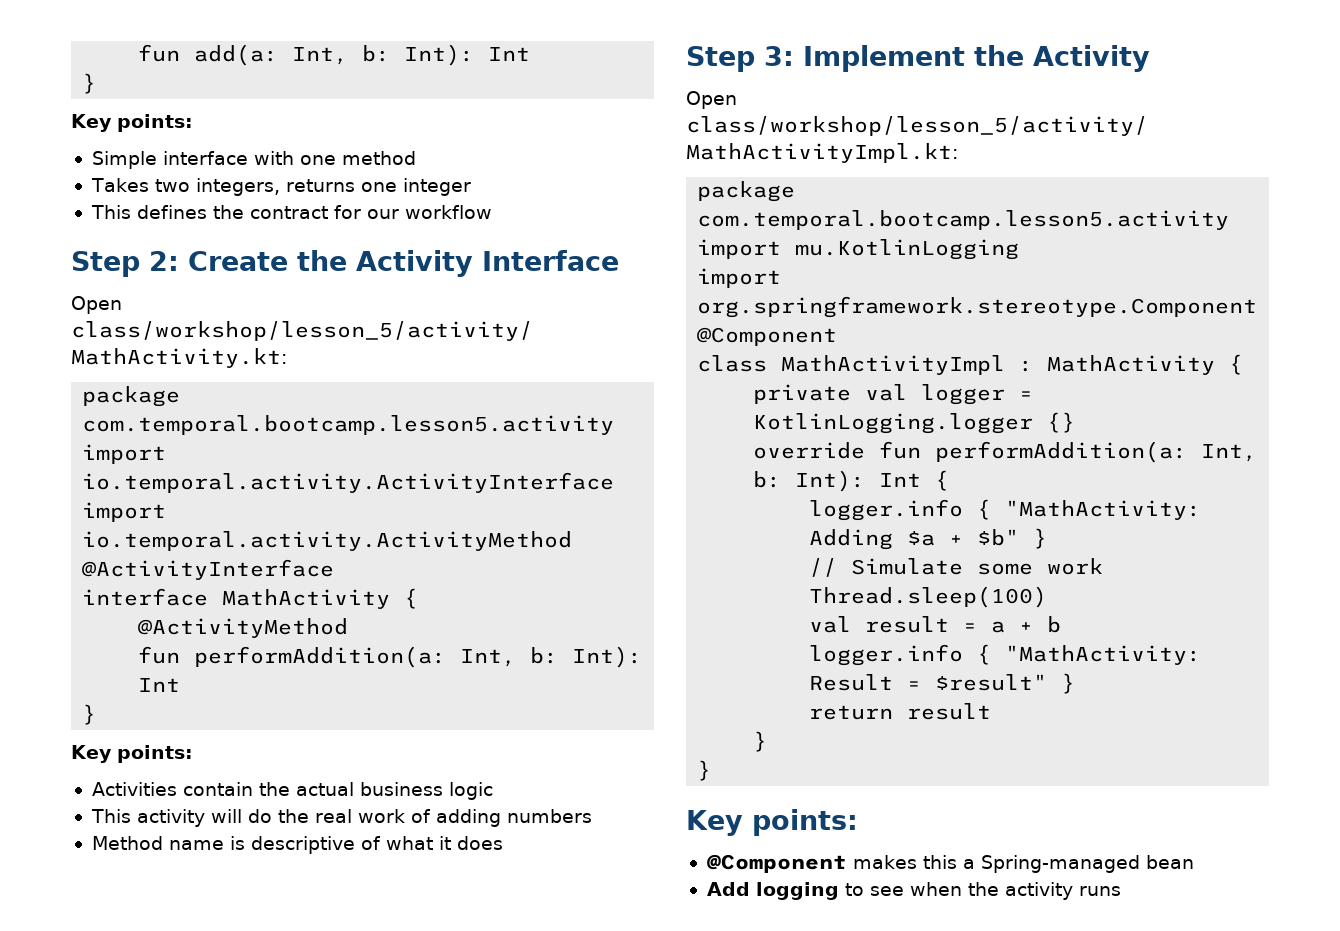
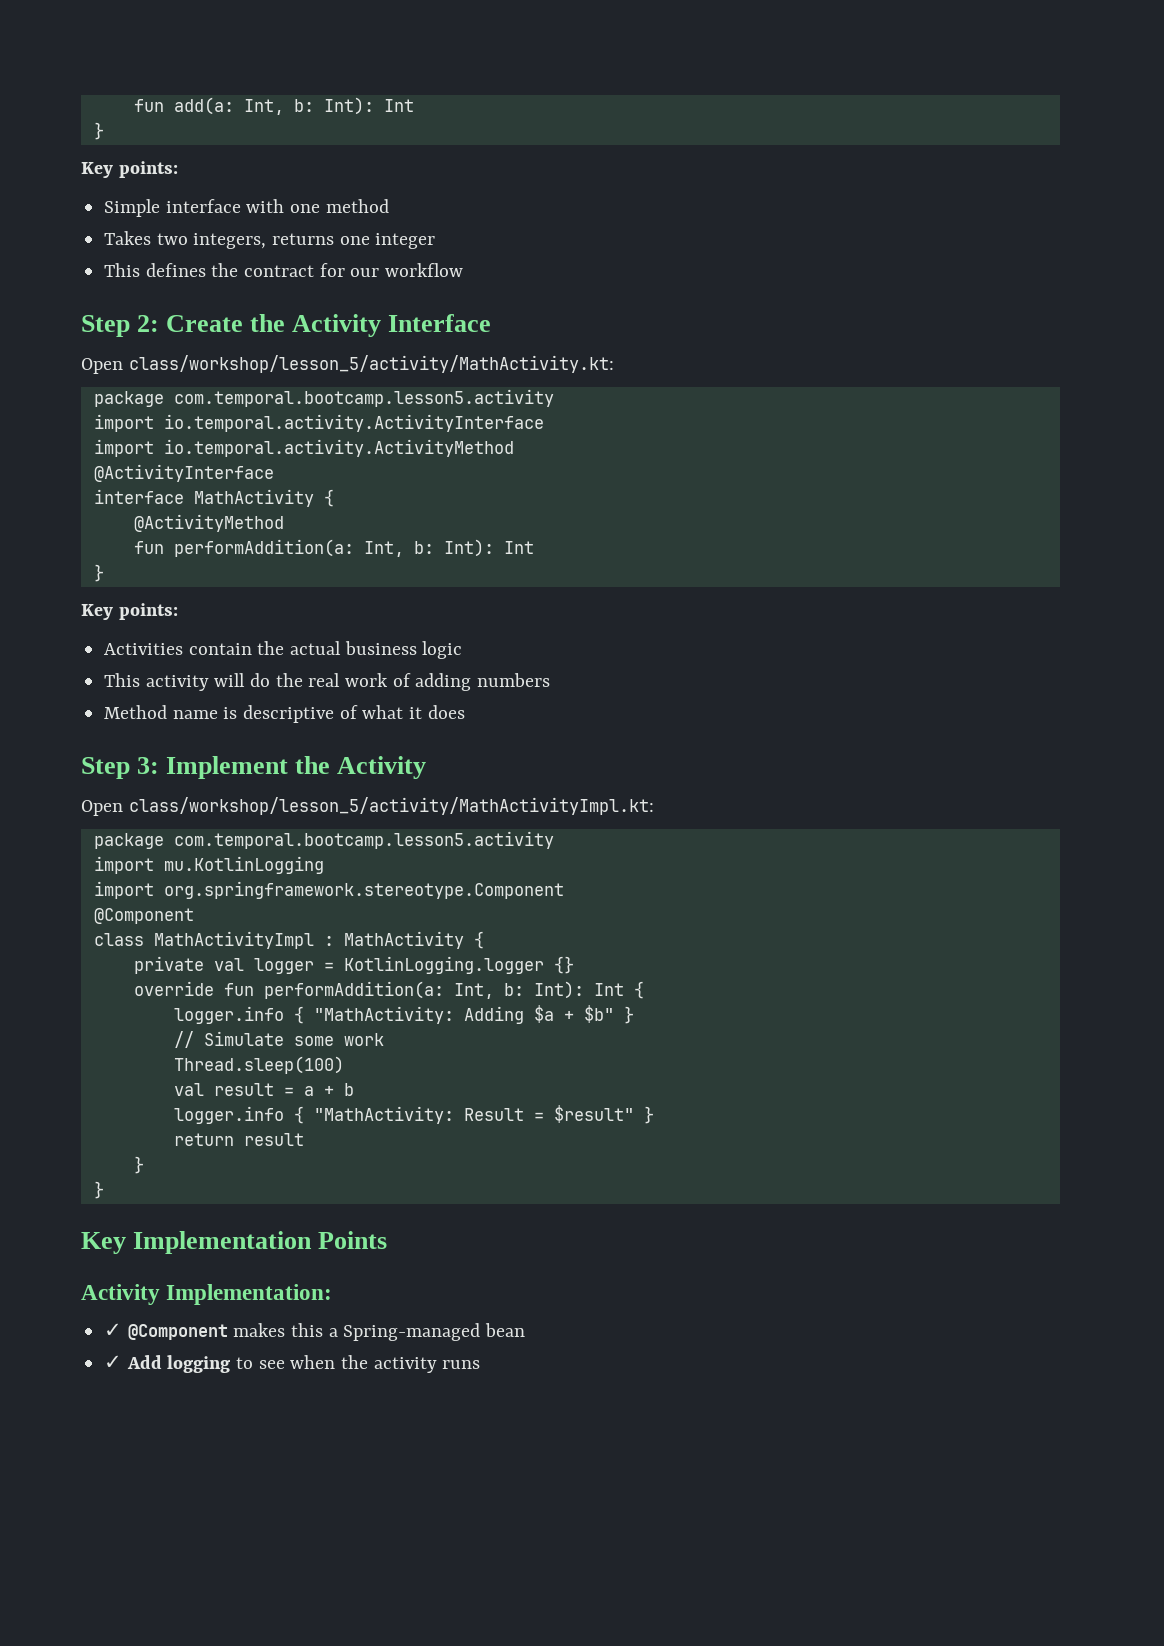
[752,809,858,836] points: // -> [133,1231,388,1254] [81,1284,333,1305] [104,1323,123,1337] Implementation Points // Activity Implementation: // ✓
(1194, 862) none -> [104,1355,123,1369] ✓

